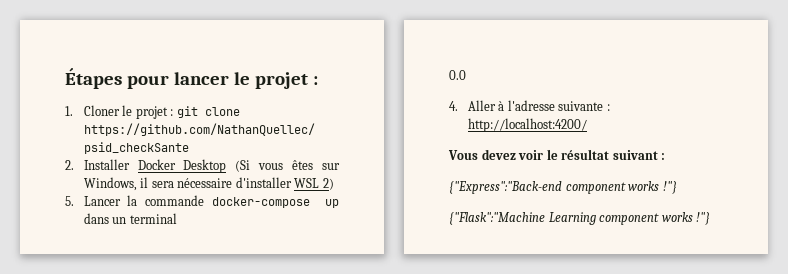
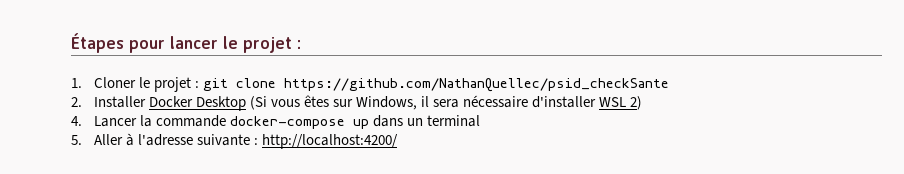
[65,196,74,206] 5. -> [71,116,82,126] 4.
[449,70,466,80] [449,101,458,111] 0.0 // 4. -> [71,135,82,145] 5.
[448,149,666,160] [449,181,677,194] [449,212,711,225] // Vous devez voir le résultat suivant : // {"Express":"Back-end component works !"} // {"Flask":"Machine Learning component works !"} -> (399, 141) none

